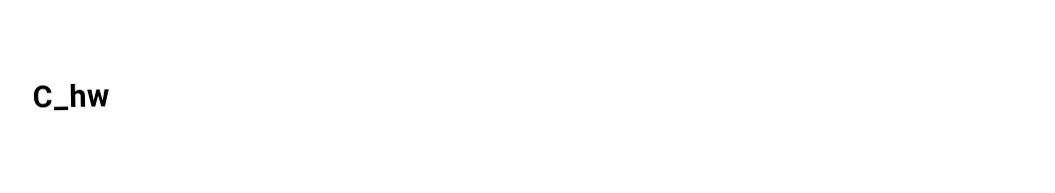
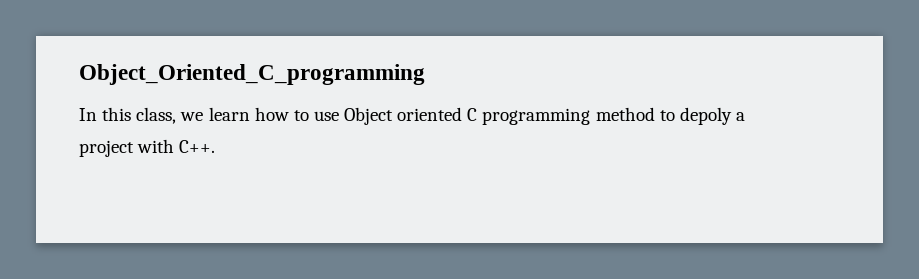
[32,83,110,111] C_hw -> [79,64,425,85] [79,107,745,125] [79,139,216,157] Object_Oriented_C_programming // In this class, we learn how to use Object oriented C programming method to depoly a project with C++.

